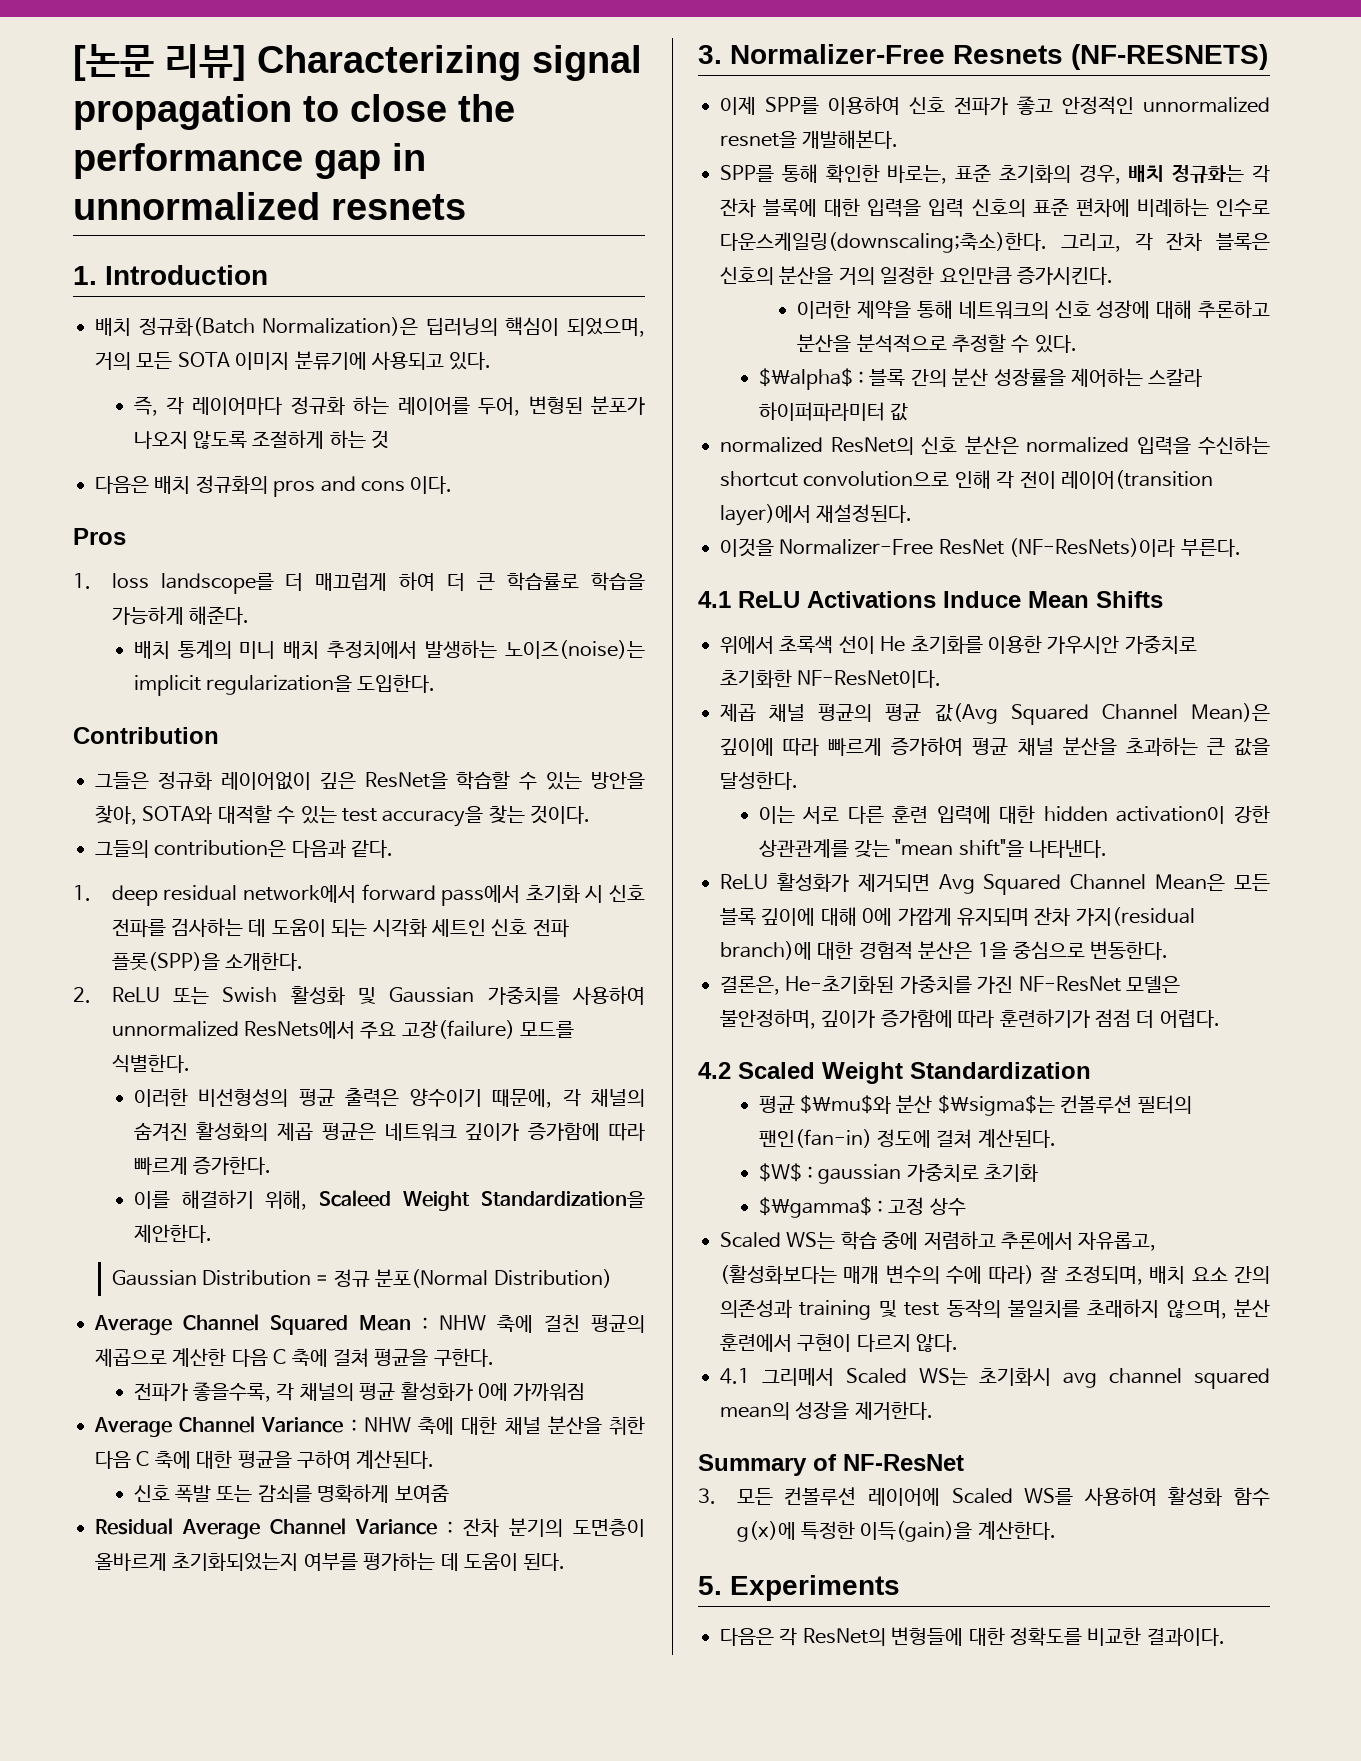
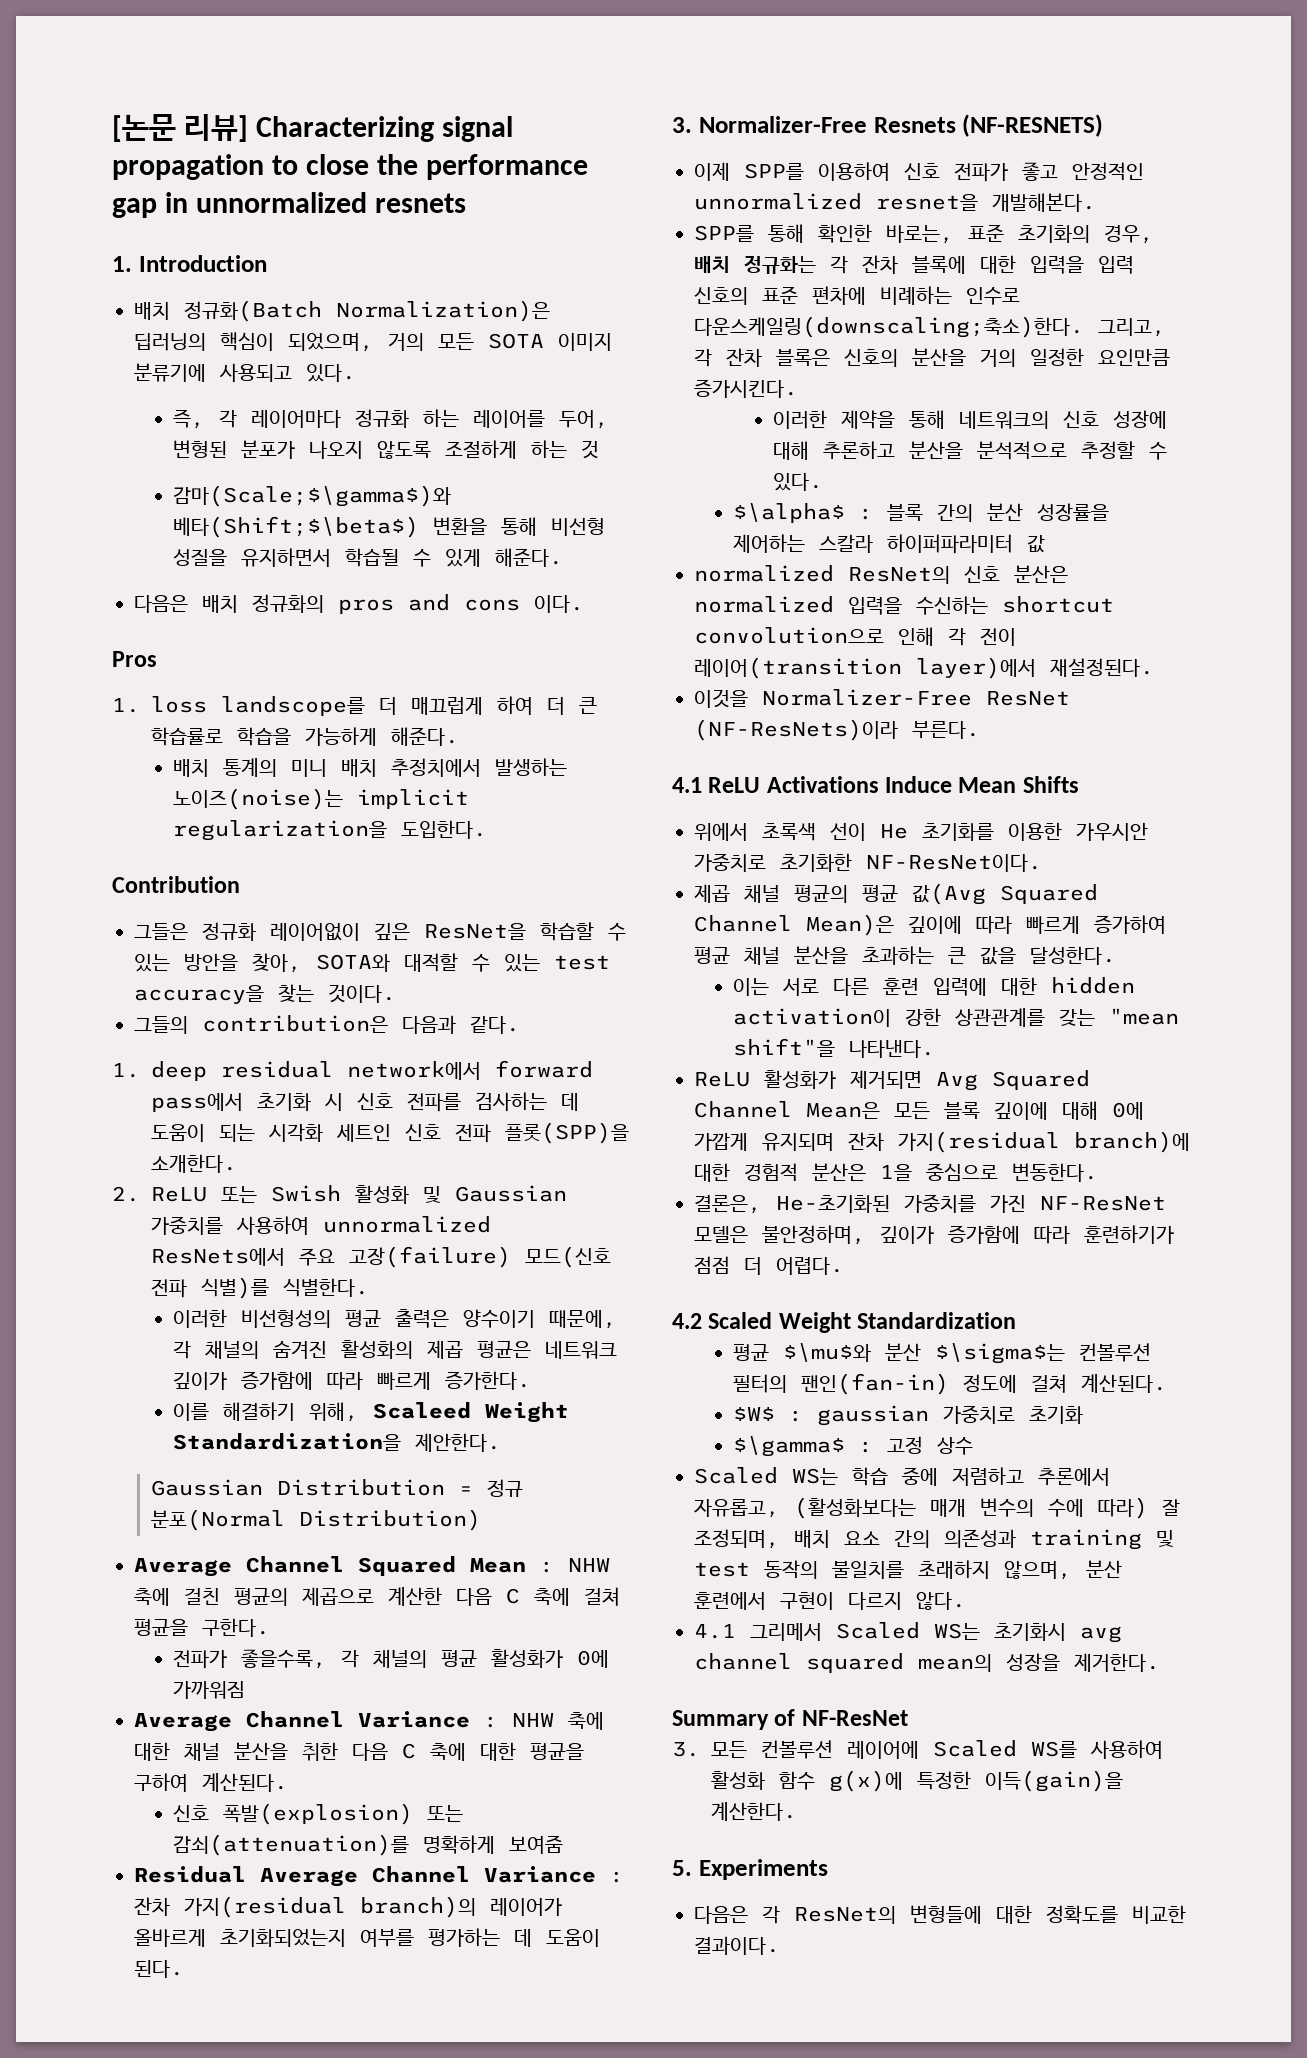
(390, 439) none -> [173,485,452,507] [173,516,606,538] [173,548,564,567] // 감마(Scale;$\gamma$)와 베타(Shift;$\beta$) 변환을 통해 비선형 성질을 유지하면서 학습될 수 있게 해준다.
[520,1021,575,1038] 모드를 -> [525,1246,612,1268] [151,1277,270,1299] 모드(신호 전파 식별)를
[175,1485,312,1503] 폭발 또는 감쇠를 -> [223,1803,464,1825] [173,1834,410,1856] 폭발(explosion) 또는 감쇠(attenuation)를
[508,1518,645,1537] 분기의 도면층이 -> [184,1896,562,1918] 가지(residual branch)의 레이어가

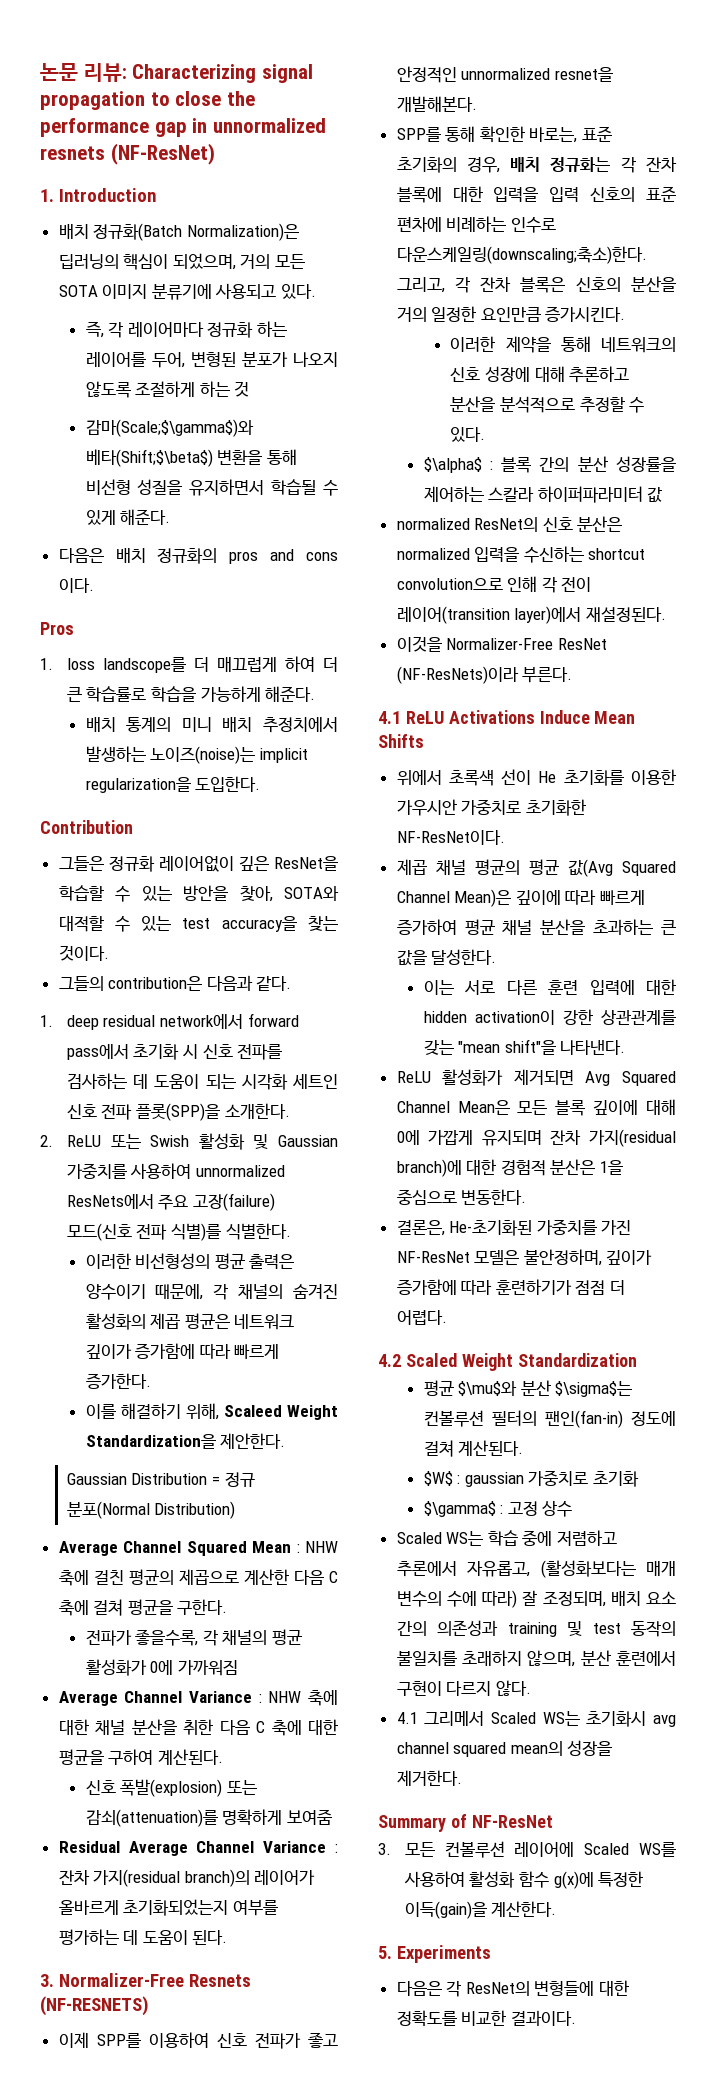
[112,114,248,142] [논문 리뷰] -> [40,63,127,82] 논문 리뷰:
(466, 203) none -> [110,143,215,165] (NF-ResNet)

